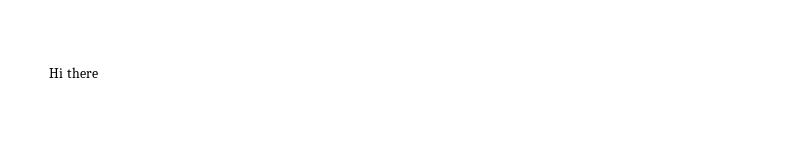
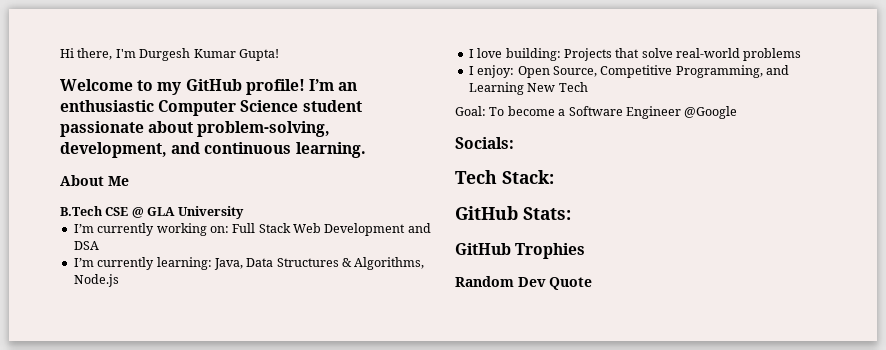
[66,67,98,78] there -> [77,48,279,61] [60,79,358,95] [60,100,362,116] [60,121,331,137] [60,142,366,158] [60,175,129,186] [60,206,244,219] [73,223,431,236] [73,241,99,250] [73,257,425,270] [73,274,119,287] [468,48,802,61] [468,65,789,78] [468,82,588,95] [455,106,738,119] [455,137,514,149] [455,170,554,184] [455,206,571,220] [455,243,586,259] [455,276,592,290] there, I'm Durgesh Kumar Gupta! // Welcome to my GitHub profile! I’m an enthusiastic Computer Science student passionate about problem-solving, development, and continuous learning. // About Me // B.Tech CSE @ GLA University // I’m currently working on: Full Stack Web Development and DSA // I’m currently learning: Java, Data Structures & Algorithms, Node.js // I love building: Projects that solve real-world problems // I enjoy: Open Source, Competitive Programming, and Learning New Tech // Goal: To become a Software Engineer @Google // Socials: // Tech Stack: // GitHub Stats: // GitHub Trophies // Random Dev Quote

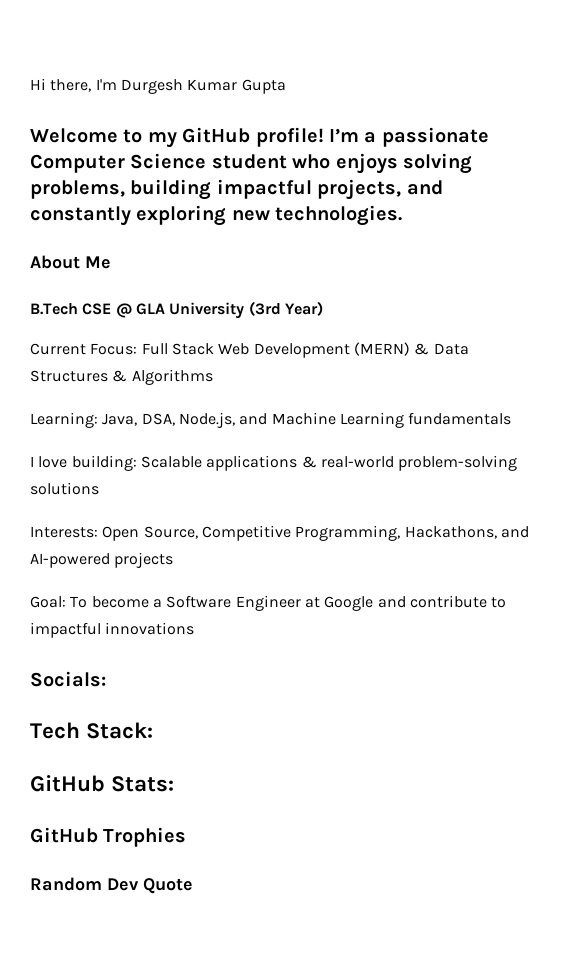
[238,49,279,61] Gupta! -> [241,79,286,94] Gupta
[338,82,358,91] [60,100,154,112] an enthusiastic -> [364,127,489,147] a passionate
[60,121,331,137] [60,142,366,158] passionate about problem-solving, development, and continuous learning. -> [292,153,472,174] [30,179,443,200] [30,205,403,226] who enjoys solving problems, building impactful projects, and constantly exploring new technologies.
[73,223,431,236] [73,241,99,250] [73,257,425,270] [73,274,119,287] [468,48,802,61] [468,65,789,78] [468,82,588,95] // I’m currently working on: Full Stack Web Development and DSA // I’m currently learning: Java, Data Structures & Algorithms, Node.js // I love building: Projects that solve real-world problems // I enjoy: Open Source, Competitive Programming, and Learning New Tech -> [248,301,323,316] [30,342,469,358] [30,369,213,385] [30,412,512,428] [30,455,518,471] [30,482,99,495] [30,525,529,541] [30,552,174,568] (3rd Year) // Current Focus: Full Stack Web Development (MERN) & Data Structures & Algorithms // Learning: Java, DSA, Node.js, and Machine Learning fundamentals // I love building: Scalable applications & real-world problem-solving solutions // Interests: Open Source, Competitive Programming, Hackathons, and AI-powered projects
[684,106,738,119] @Google -> [304,595,507,611] [30,622,195,638] at Google and contribute to impactful innovations

